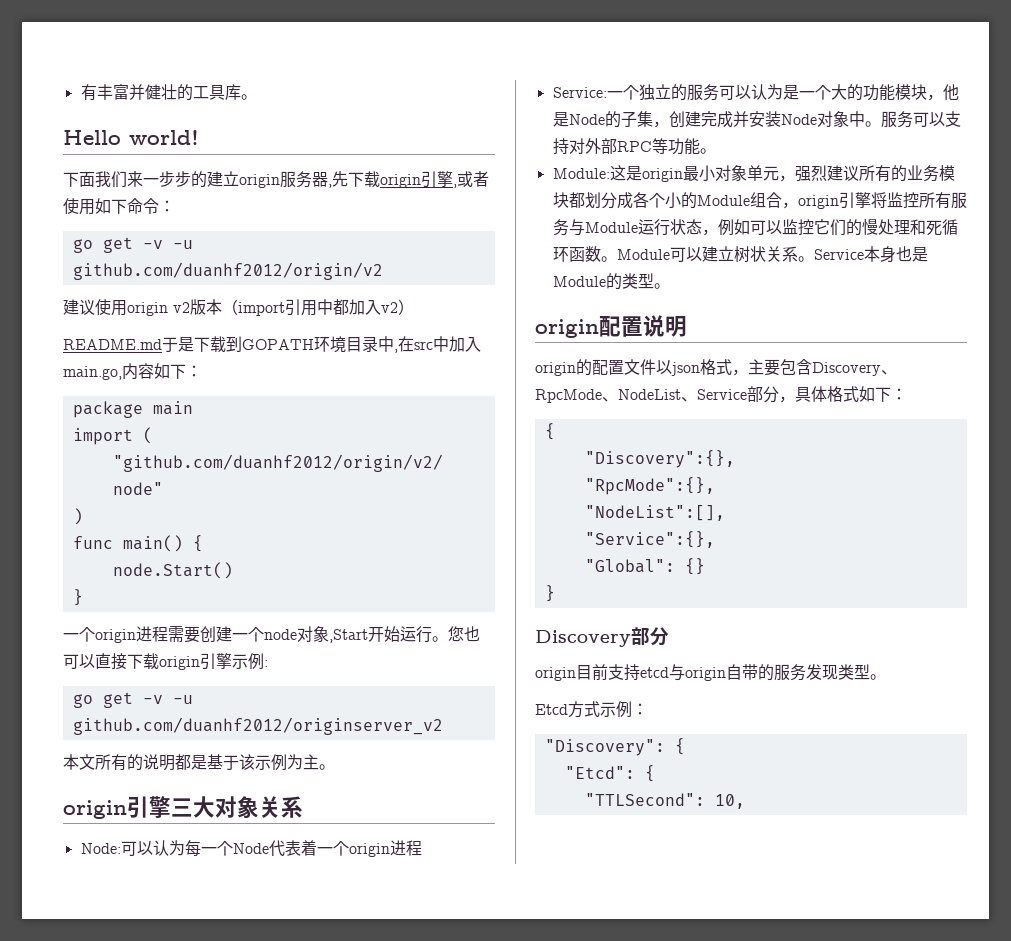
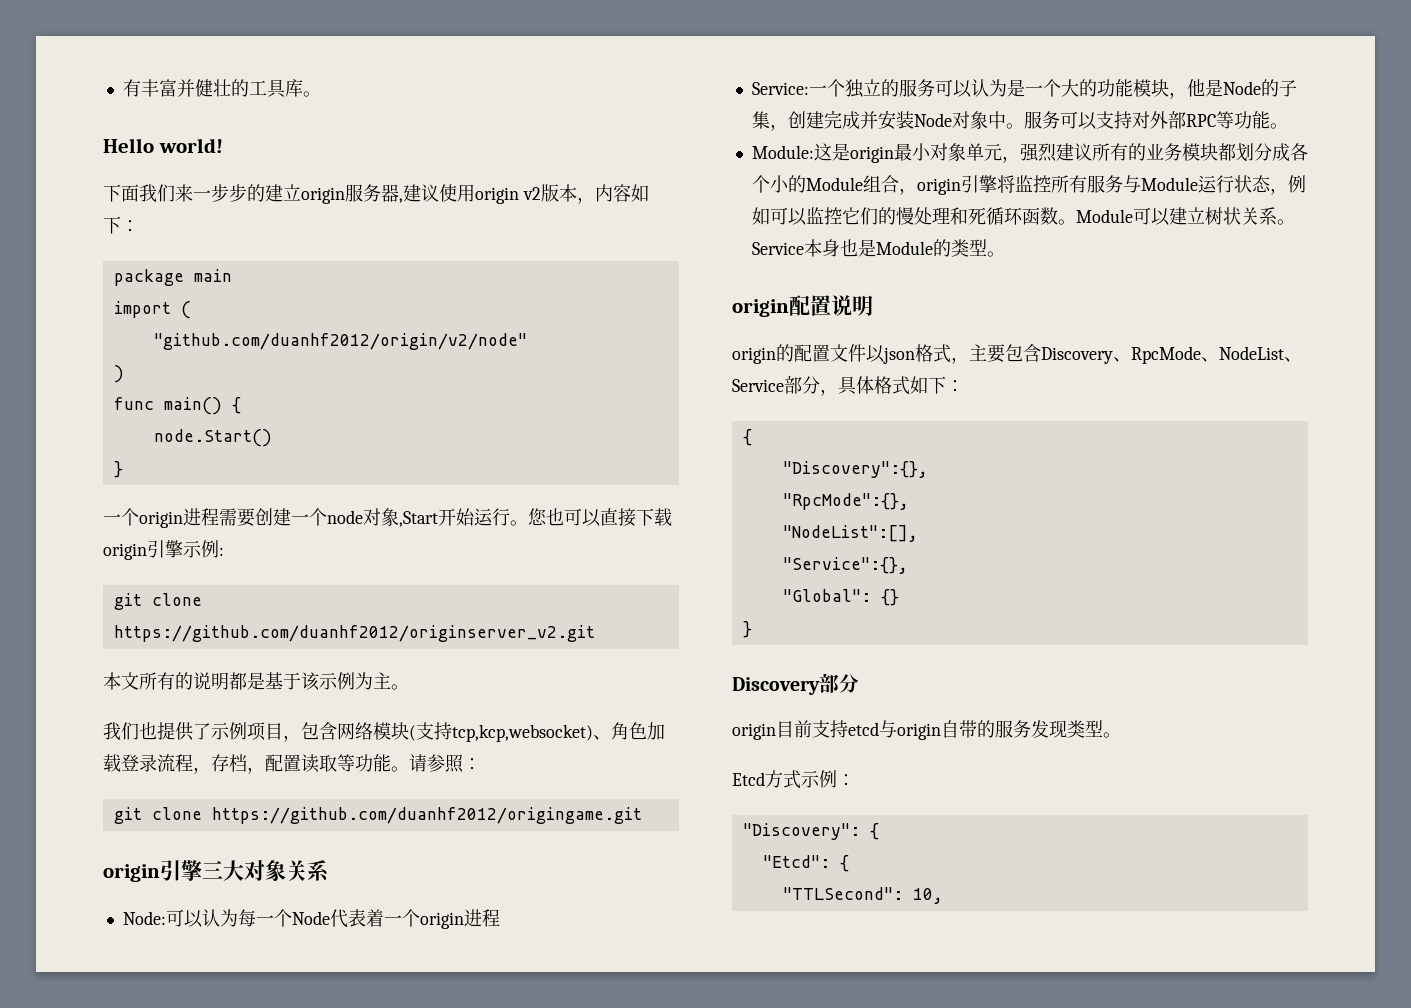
[332,171,489,188] [63,198,175,215] [72,237,193,253] [72,262,383,280] 先下载origin引擎,或者使用如下命令： // go get -v -u github.com/duanhf2012/origin/v2 // -> (403, 200) none
[222,299,414,316] [63,336,481,353] [63,366,122,380] （import引用中都加入v2） // README.md于是下载到GOPATH环境目录中,在src中加入main.go, -> [576,197,595,204] ，
[72,692,193,708] [72,717,443,735] go get -v -u github.com/duanhf2012/originserver_v2 -> [113,593,202,610] [113,625,595,642] git clone https://github.com/duanhf2012/originserver_v2.git
(335, 767) none -> [103,722,665,742] [103,754,481,774] [113,807,642,824] // 我们也提供了示例项目，包含网络模块(支持tcp,kcp,websocket)、角色加载登录流程，存档，配置读取等功能。请参照： // git clone https://github.com/duanhf2012/origingame.git

